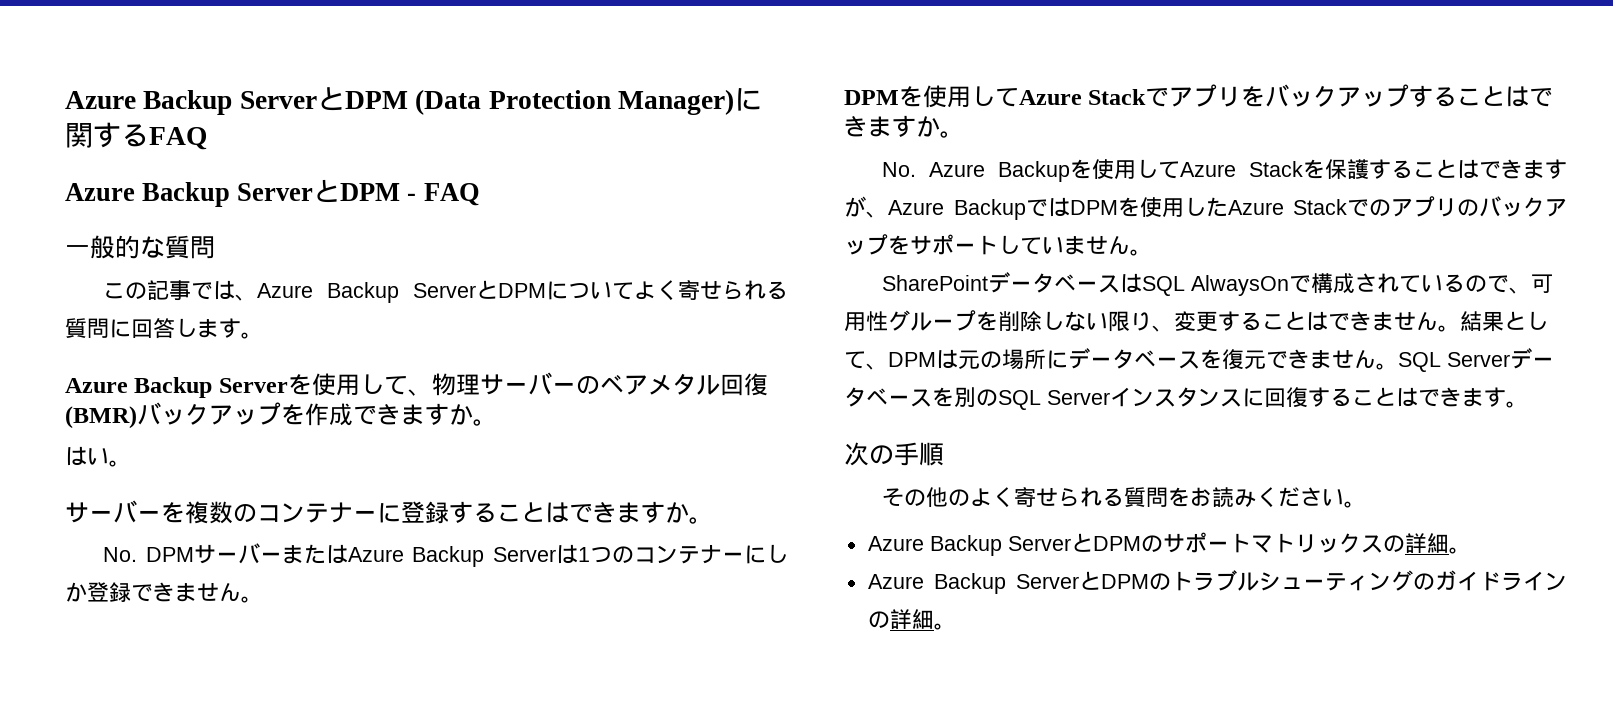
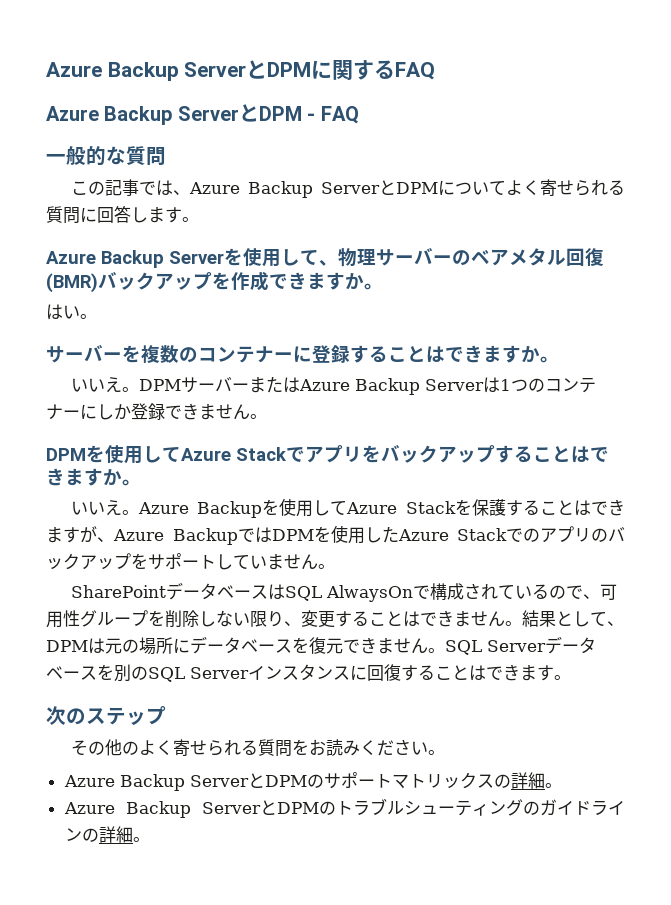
[65,87,735,115] Azure Backup ServerとDPM (Data Protection Manager) -> [46,60,312,81] Azure Backup ServerとDPM
[103,547,138,562] No. -> [70,377,139,393] いいえ。
[882,162,917,177] No. -> [70,500,139,516] いいえ。
[894,442,944,466] 手順 -> [86,706,166,725] ステップ

